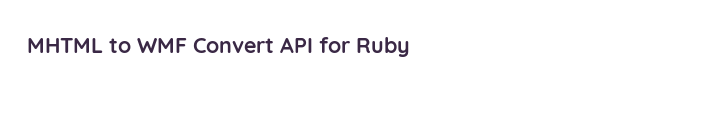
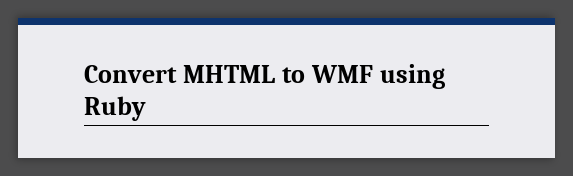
(27, 45) none -> [84,65,177,83] Convert
[193,37,350,53] Convert API for -> [379,64,445,89] using

